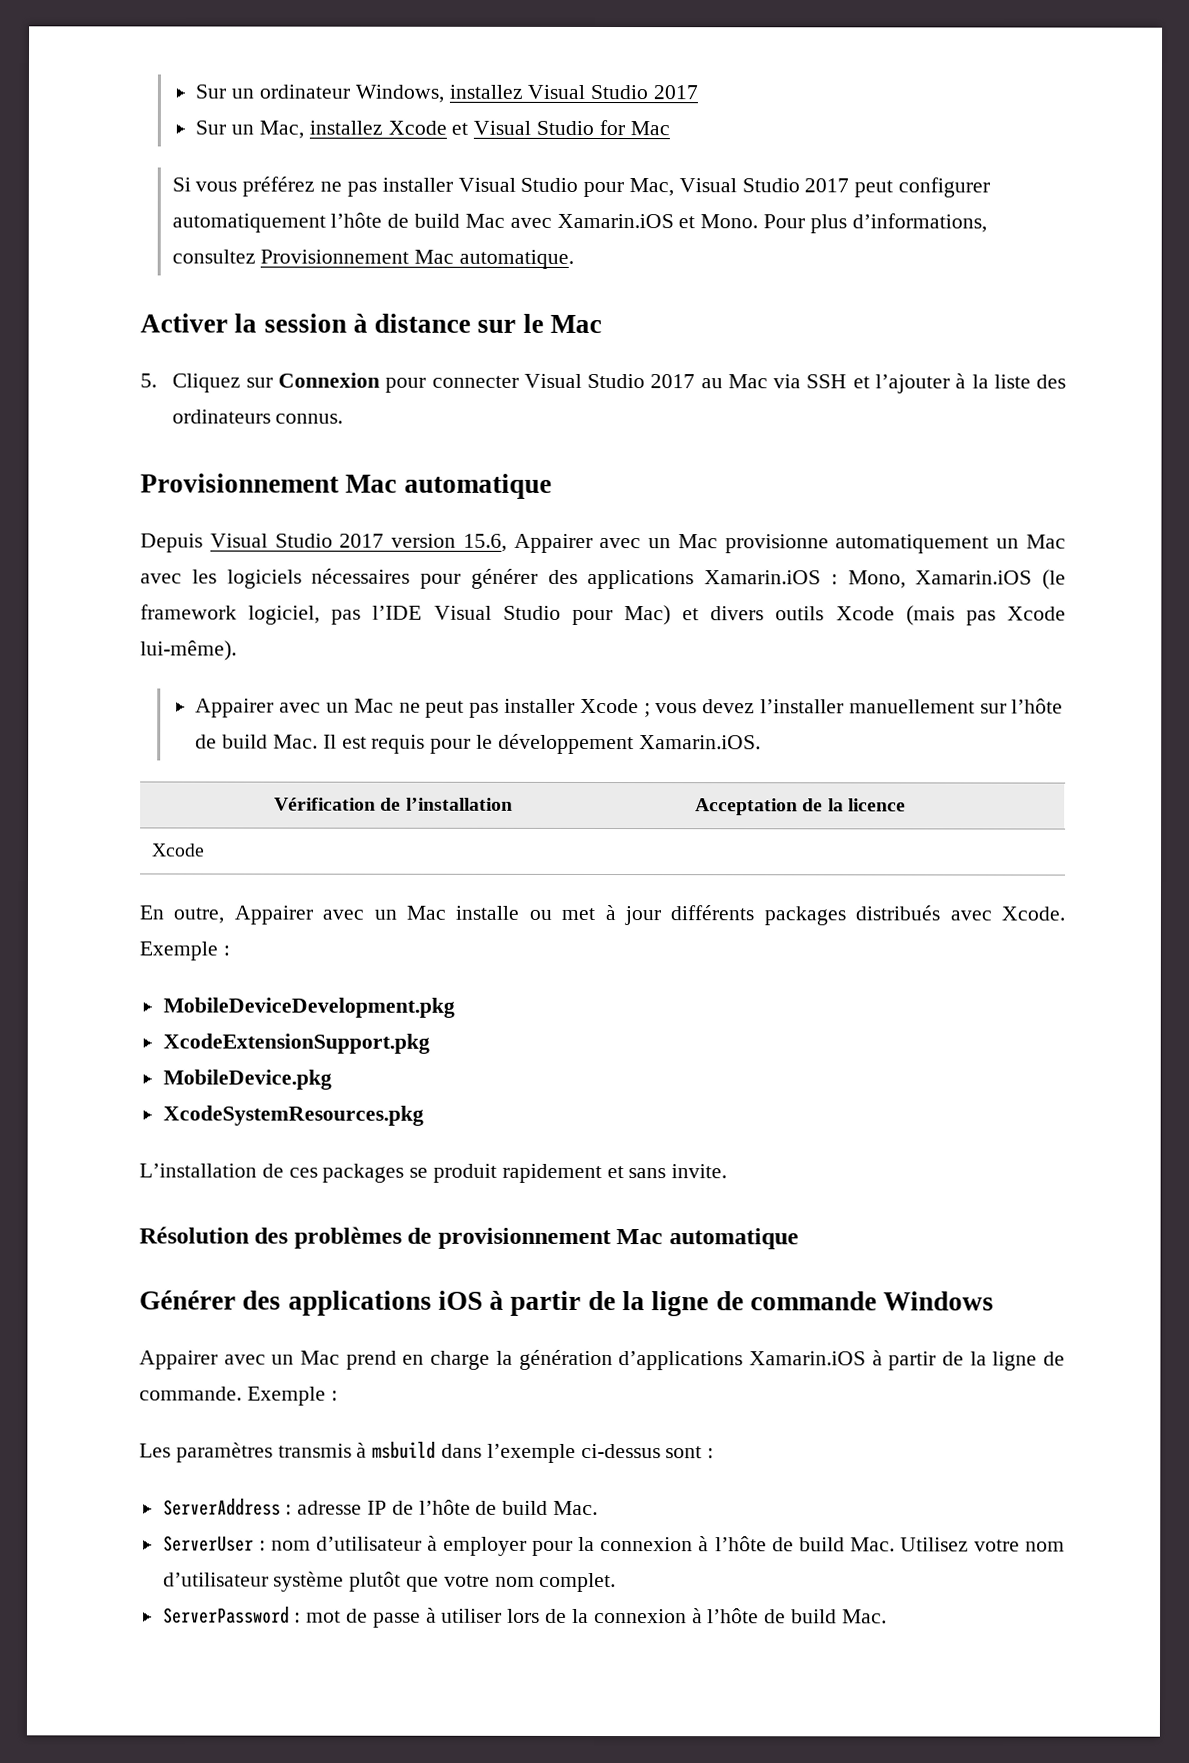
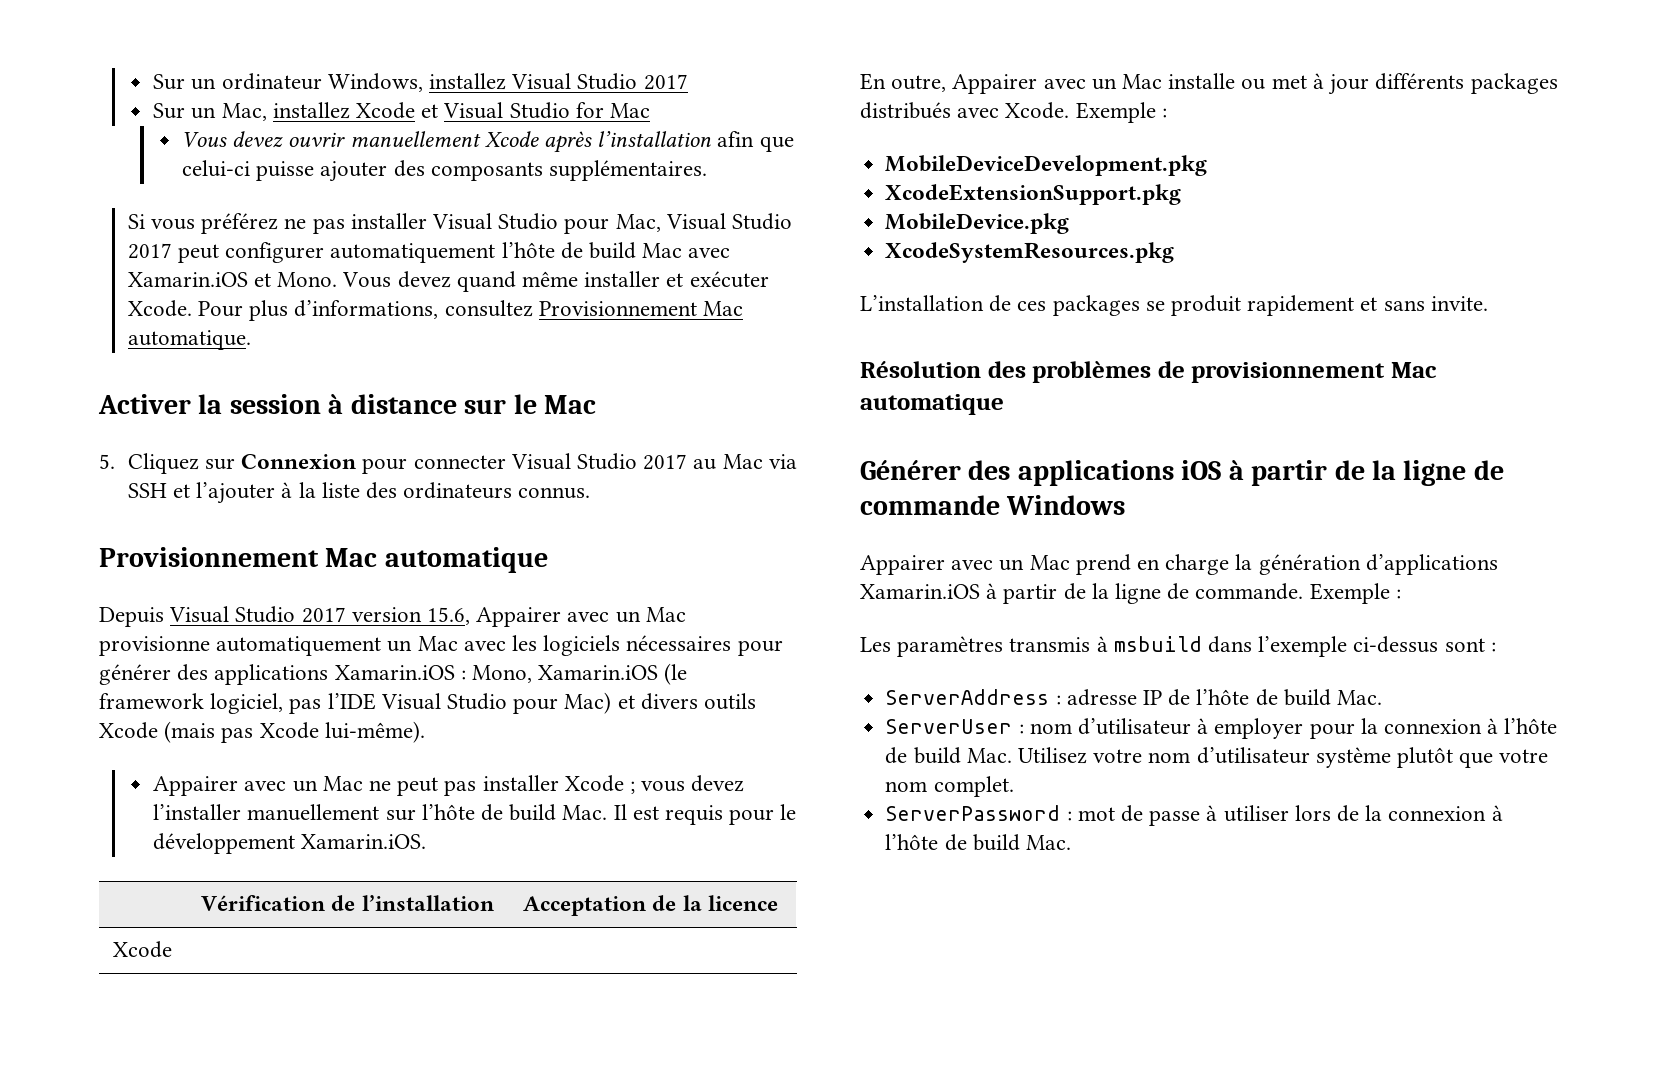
(670, 128) none -> [181,131,794,153] [181,160,707,182] // Vous devez ouvrir manuellement Xcode après l’installation afin que celui-ci puisse ajouter des composants supplémentaires.
(759, 221) none -> [342,271,769,292] [127,300,192,317] Vous devez quand même installer et exécuter Xcode.

